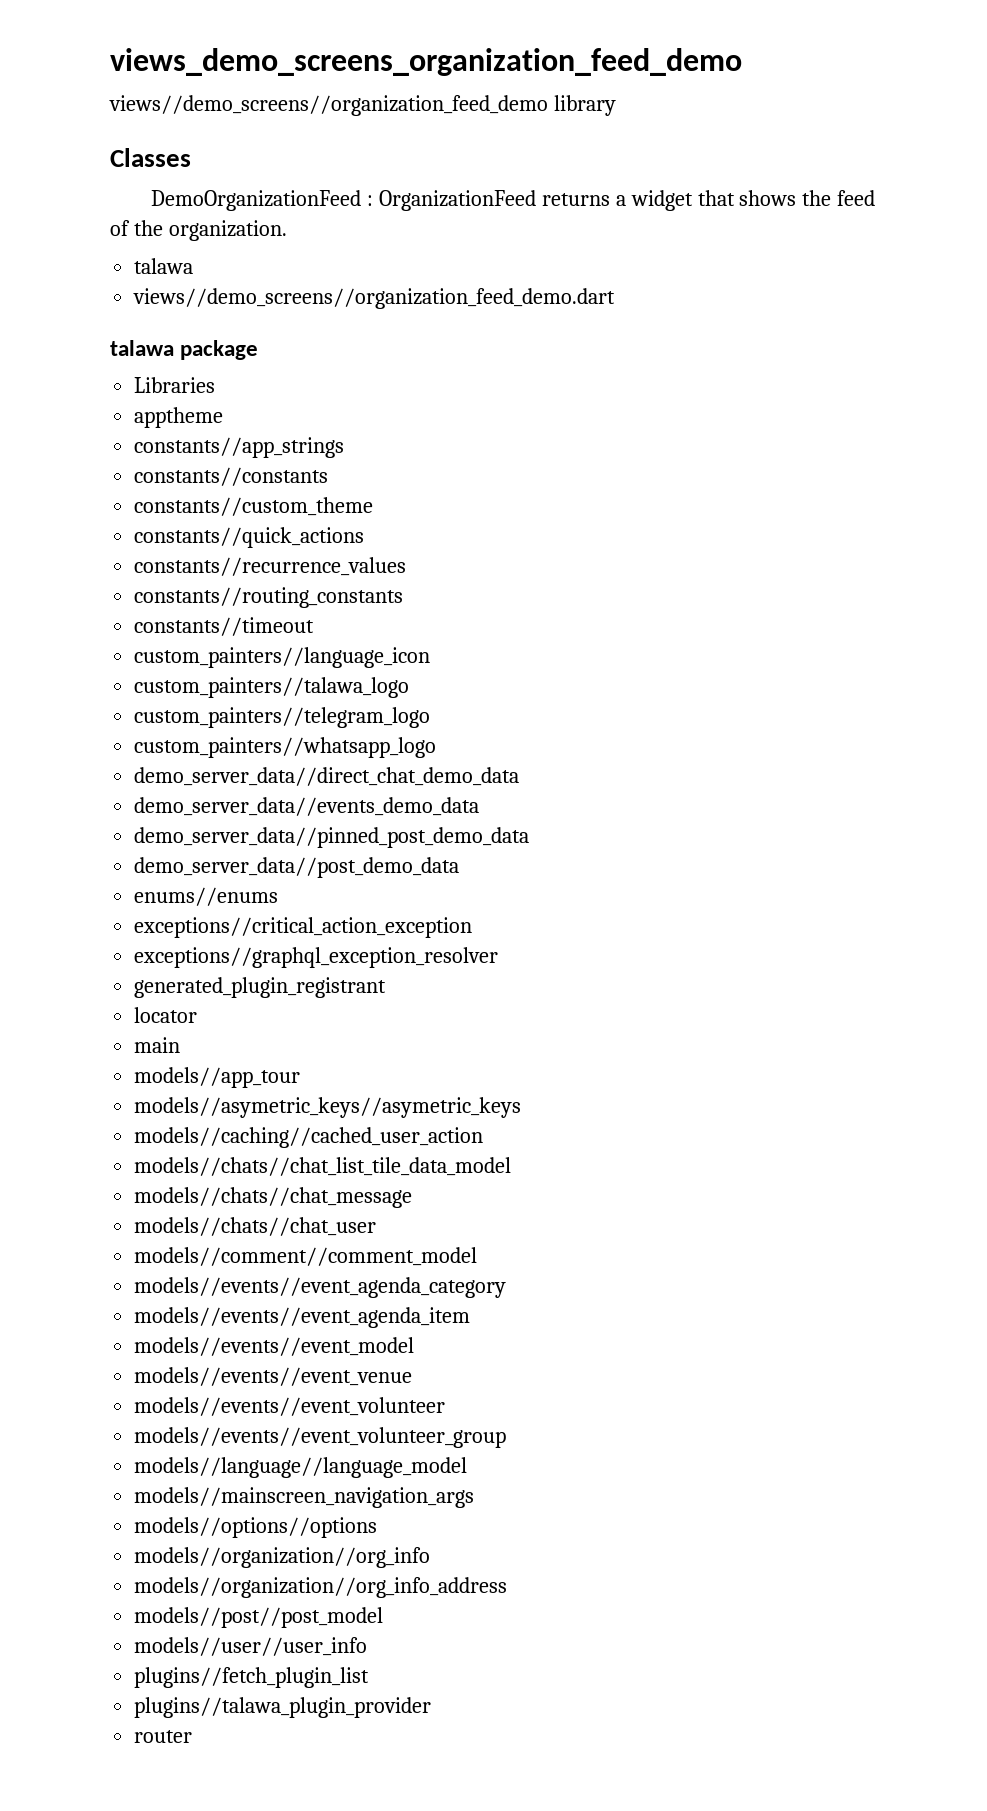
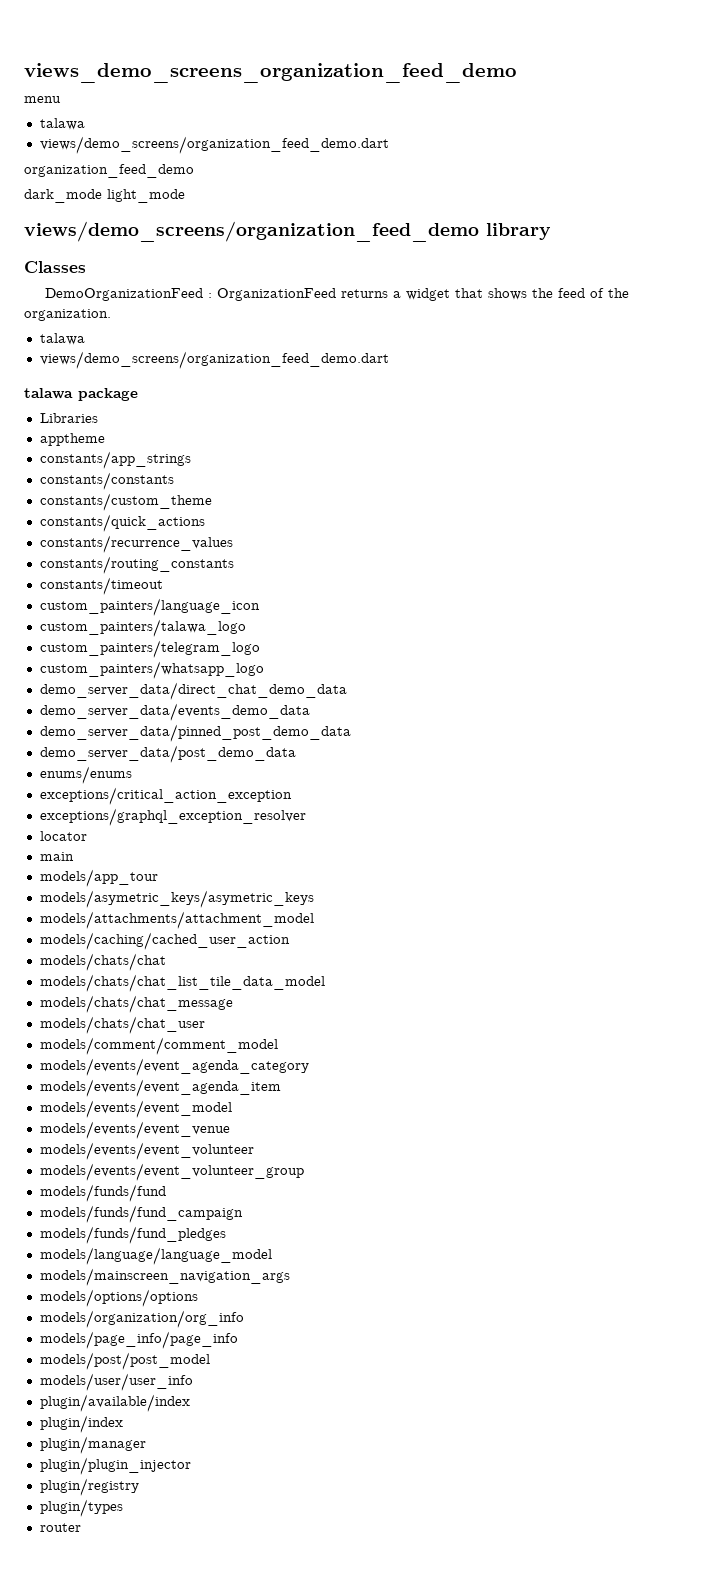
[109,95,548,116] views//demo_screens//organization_feed_demo -> [24,96,61,103] [39,118,85,130] [39,136,389,154] [24,164,194,178] [24,189,185,203] [24,221,479,242] menu // talawa // views/demo_screens/organization_feed_demo.dart // organization_feed_demo // dark_mode light_mode // views/demo_screens/organization_feed_demo
[133,288,616,309] views//demo_screens//organization_feed_demo.dart -> [39,351,389,369] views/demo_screens/organization_feed_demo.dart
[134,437,345,458] [134,467,329,486] [134,497,374,516] [134,527,365,548] [134,557,407,576] [134,587,404,608] [134,617,315,636] [134,647,431,668] [134,677,410,698] [134,707,431,728] [134,737,437,758] [134,767,520,786] [134,797,480,816] [134,827,530,848] [134,857,460,878] [134,887,279,906] [134,917,473,938] [134,947,499,968] [134,977,387,998] [134,1007,198,1023] [134,1037,181,1053] [134,1067,301,1088] [134,1097,522,1118] [134,1127,484,1148] [134,1157,512,1176] [134,1187,413,1208] [134,1217,377,1236] [134,1247,478,1266] [134,1277,507,1298] [134,1307,471,1328] [134,1337,415,1356] [134,1367,413,1386] [134,1397,446,1416] [134,1427,507,1448] [134,1457,468,1478] [134,1487,475,1508] [134,1517,378,1538] [134,1547,431,1568] [134,1577,508,1598] [134,1607,384,1628] [134,1637,368,1656] [134,1667,370,1688] [134,1697,432,1718] constants//app_strings // constants//constants // constants//custom_theme // constants//quick_actions // constants//recurrence_values // constants//routing_constants // constants//timeout // custom_painters//language_icon // custom_painters//talawa_logo // custom_painters//telegram_logo // custom_painters//whatsapp_logo // demo_server_data//direct_chat_demo_data // demo_server_data//events_demo_data // demo_server_data//pinned_post_demo_data // demo_server_data//post_demo_data // enums//enums // exceptions//critical_action_exception // exceptions//graphql_exception_resolver // generated_plugin_registrant // locator // main // models//app_tour // models//asymetric_keys//asymetric_keys // models//caching//cached_user_action // models//chats//chat_list_tile_data_model // models//chats//chat_message // models//chats//chat_user // models//comment//comment_model // models//events//event_agenda_category // models//events//event_agenda_item // models//events//event_model // models//events//event_venue // models//events//event_volunteer // models//events//event_volunteer_group // models//language//language_model // models//mainscreen_navigation_args // models//options//options // models//organization//org_info // models//organization//org_info_address // models//post//post_model // models//user//user_info // plugins//fetch_plugin_list // plugins//talawa_plugin_provider -> [39,451,191,469] [39,472,174,490] [39,493,212,511] [39,514,205,532] [39,535,233,553] [39,556,234,574] [39,577,163,595] [39,598,260,616] [39,619,246,637] [39,640,260,658] [39,661,264,679] [39,682,347,700] [39,703,310,721] [39,724,351,742] [39,745,296,763] [39,766,132,784] [39,787,292,805] [39,808,306,826] [39,831,87,841] [39,852,74,861] [39,869,158,887] [39,890,314,908] [39,911,314,929] [39,932,290,950] [39,953,166,971] [39,974,325,992] [39,995,233,1013] [39,1016,205,1034] [39,1037,278,1055] [39,1058,309,1076] [39,1079,281,1097] [39,1100,232,1118] [39,1121,230,1139] [39,1142,254,1160] [39,1163,304,1181] [39,1184,166,1202] [39,1205,243,1223] [39,1226,226,1244] [39,1247,272,1265] [39,1268,290,1286] [39,1289,198,1307] [39,1310,244,1328] [39,1331,238,1349] [39,1352,210,1370] [39,1373,193,1391] [39,1394,190,1412] [39,1415,123,1433] [39,1436,146,1454] [39,1457,191,1475] [39,1478,139,1496] [39,1499,123,1517] constants/app_strings // constants/constants // constants/custom_theme // constants/quick_actions // constants/recurrence_values // constants/routing_constants // constants/timeout // custom_painters/language_icon // custom_painters/talawa_logo // custom_painters/telegram_logo // custom_painters/whatsapp_logo // demo_server_data/direct_chat_demo_data // demo_server_data/events_demo_data // demo_server_data/pinned_post_demo_data // demo_server_data/post_demo_data // enums/enums // exceptions/critical_action_exception // exceptions/graphql_exception_resolver // locator // main // models/app_tour // models/asymetric_keys/asymetric_keys // models/attachments/attachment_model // models/caching/cached_user_action // models/chats/chat // models/chats/chat_list_tile_data_model // models/chats/chat_message // models/chats/chat_user // models/comment/comment_model // models/events/event_agenda_category // models/events/event_agenda_item // models/events/event_model // models/events/event_venue // models/events/event_volunteer // models/events/event_volunteer_group // models/funds/fund // models/funds/fund_campaign // models/funds/fund_pledges // models/language/language_model // models/mainscreen_navigation_args // models/options/options // models/organization/org_info // models/page_info/page_info // models/post/post_model // models/user/user_info // plugin/available/index // plugin/index // plugin/manager // plugin/plugin_injector // plugin/registry // plugin/types

